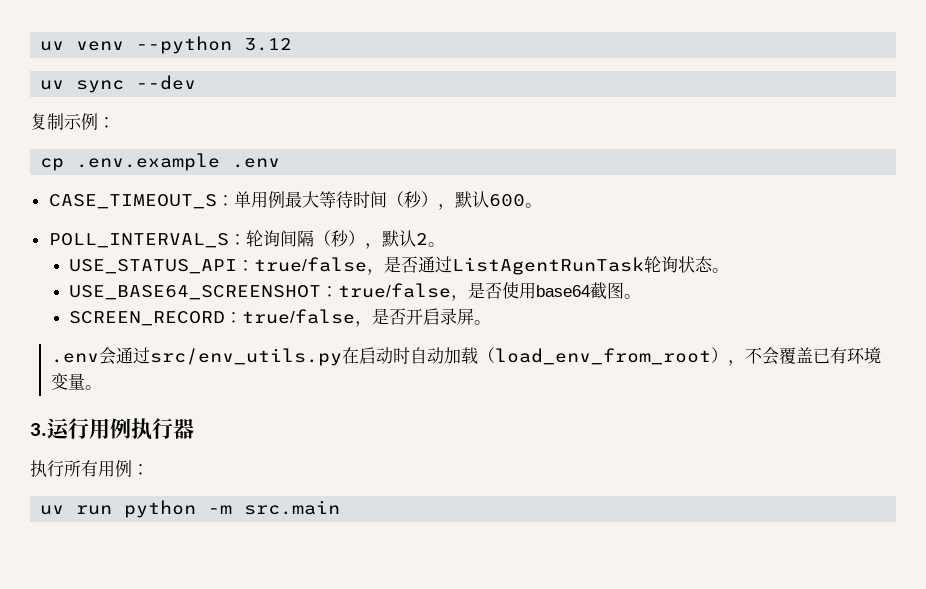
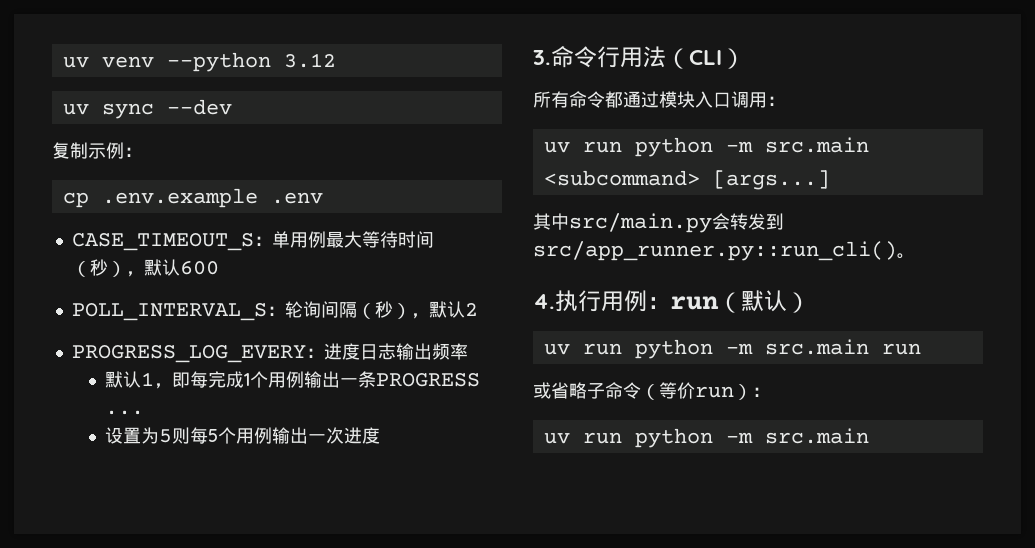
[524,203,542,208] 。 -> (219, 268) none
[427,242,445,247] [69,256,730,275] [69,282,642,301] [69,308,492,327] [50,347,881,366] [50,373,102,390] [30,418,194,440] [30,460,132,477] 。 // USE_STATUS_API：true/false，是否通过ListAgentRunTask轮询状态。 // USE_BASE64_SCREENSHOT：true/false，是否使用base64截图。 // SCREEN_RECORD：true/false，是否开启录屏。 // .env会通过src/env_utils.py在启动时自动加载（load_env_from_root），不会覆盖已有环境变量。 // 3.运行用例执行器 // 执行所有用例 -> [71,343,468,363] [104,371,480,389] [104,410,144,415] [104,427,380,444] [533,46,745,69] [533,91,785,108] [543,137,869,157] [543,170,830,190] [533,213,784,233] [533,241,915,261] [533,290,810,313] [543,339,921,359] [533,382,752,400] // PROGRESS_LOG_EVERY：进度日志输出频率 // 默认1，即每完成1个用例输出一条PROGRESS ... // 设置为5则每5个用例输出一次进度 // 3.命令行用法（CLI） // 所有命令都通过模块入口调用： // uv run python -m src.main <subcommand> [args...] // 其中src/main.py会转发到src/app_runner.py::run_cli()。 // 4.执行用例：run（默认） // uv run python -m src.main run // 或省略子命令（等价run）

